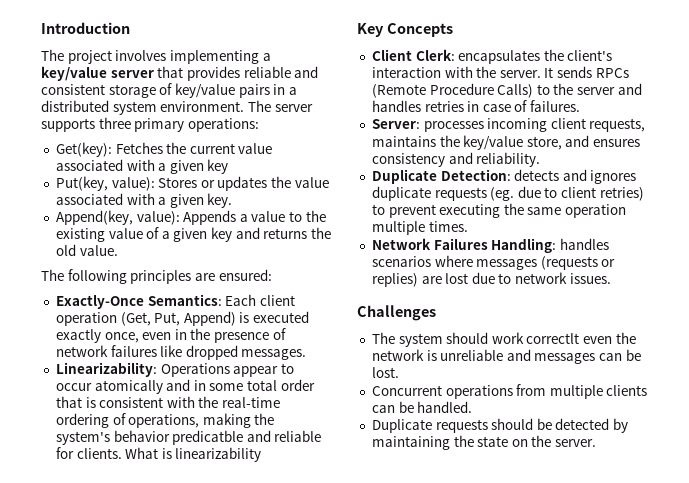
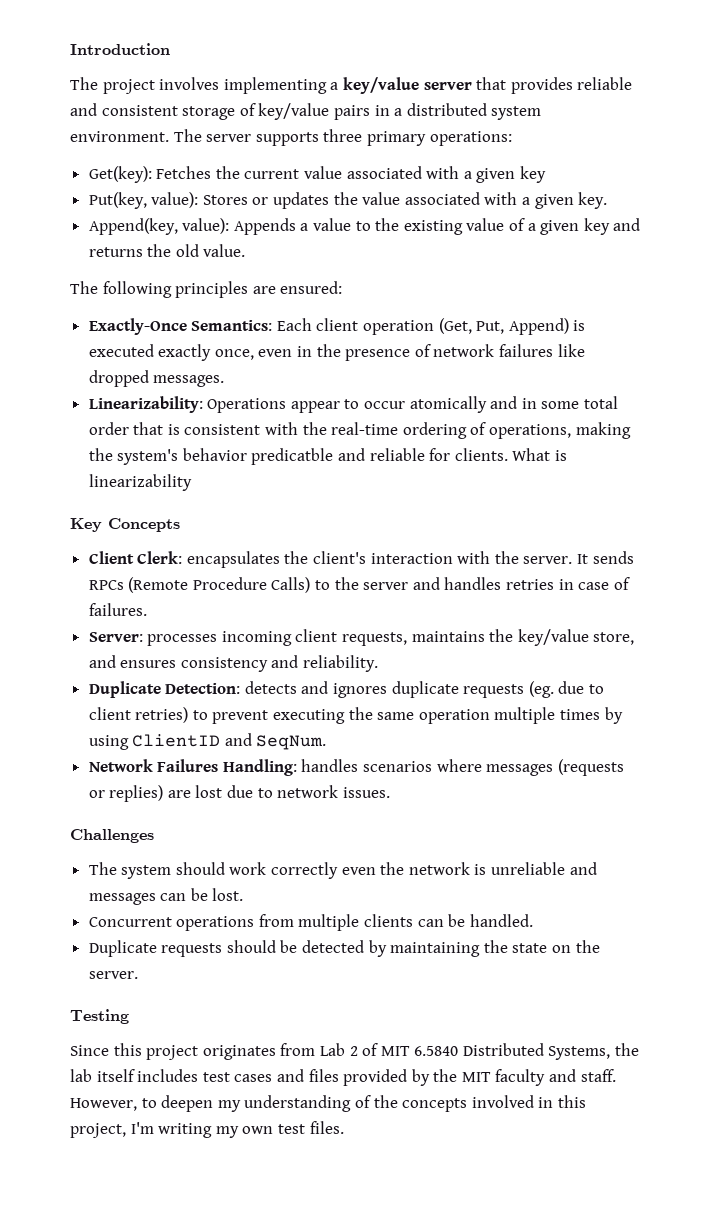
[428,221,468,232] times. -> [560,707,623,724] [88,733,327,750] times by using ClientID and SeqNum.
[526,333,580,344] correctlt -> [271,862,339,879] correctly
(597, 443) none -> [70,1009,129,1024] [70,1043,640,1060] [70,1069,616,1086] [70,1095,586,1112] [70,1121,344,1138] // Testing // Since this project originates from Lab 2 of MIT 6.5840 Distributed Systems, the lab itself includes test cases and files provided by the MIT faculty and staff. However, to deepen my understanding of the concepts involved in this project, I'm writing my own test files.

